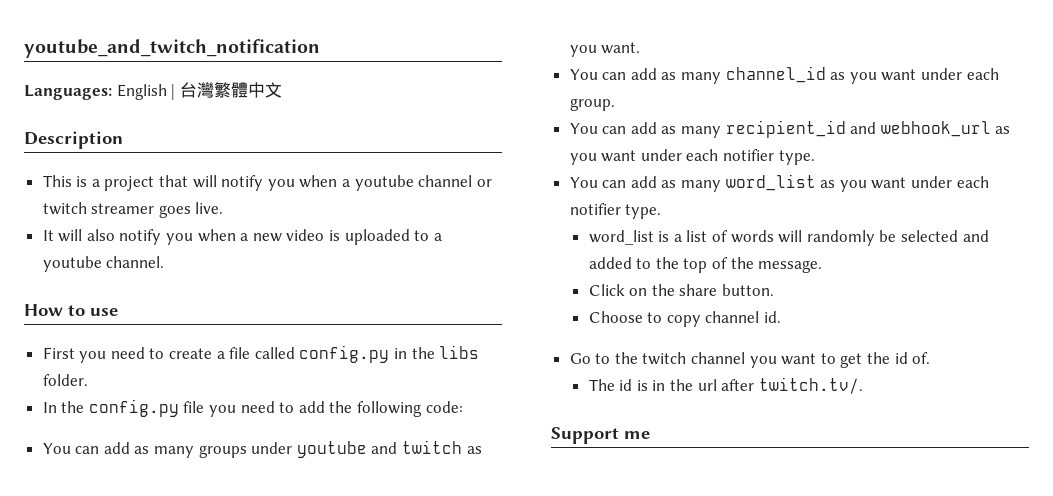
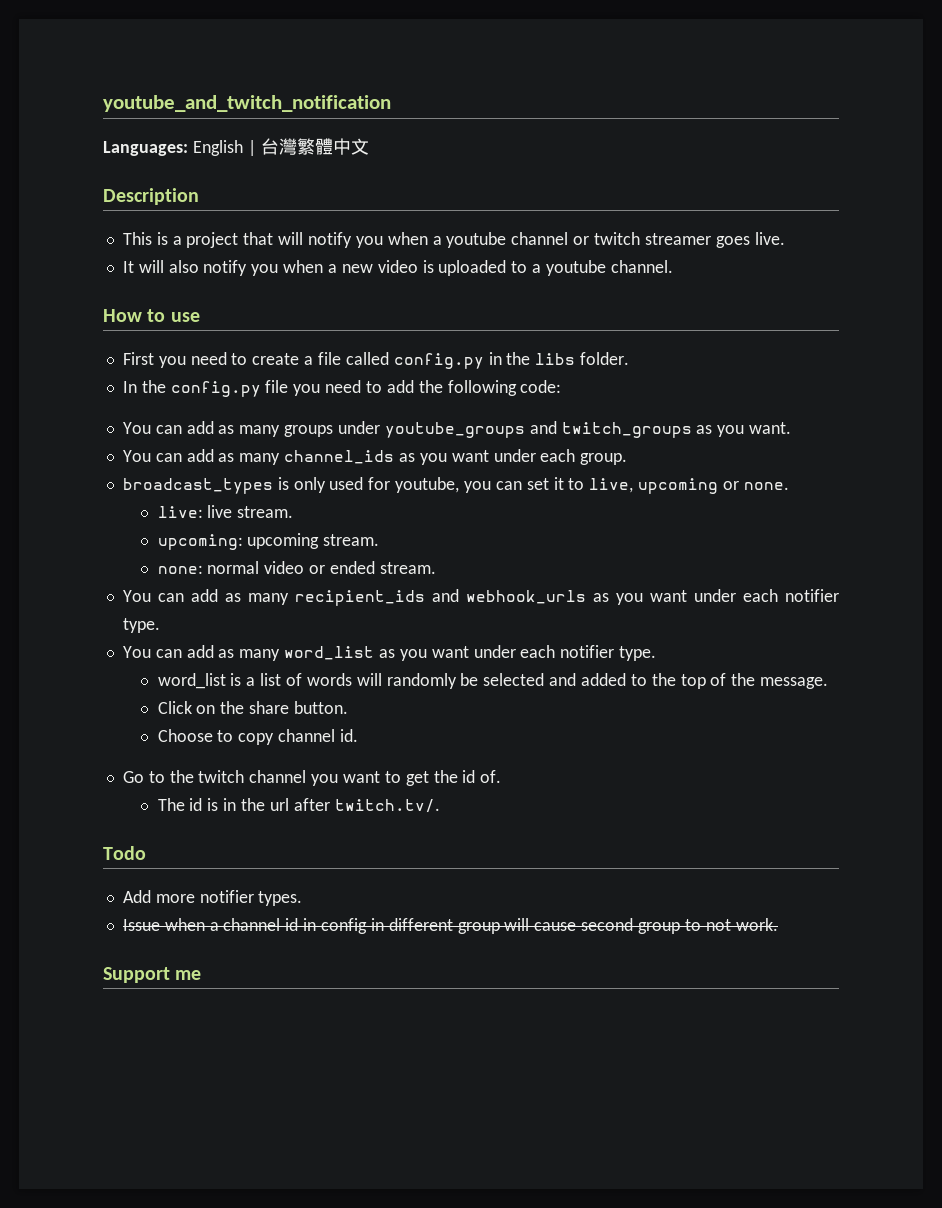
[296,440,463,458] youtube and twitch -> [384,421,692,438] youtube_groups and twitch_groups
[725,66,826,83] channel_id -> [284,450,395,464] channel_ids
[569,120,991,138] // You can add as many recipient_id and webhook_url -> [122,477,789,494] [157,505,294,518] [157,533,380,550] [157,561,436,574] [122,589,586,606] // broadcast_types is only used for youtube, you can set it to live, upcoming or none. // live: live stream. // upcoming: upcoming stream. // none: normal video or ended stream. // You can add as many recipient_ids and webhook_urls
(863, 385) none -> [103,846,146,860] [122,890,303,906] [122,918,778,934] // Todo // Add more notifier types. // Issue when a channel id in config in different group will cause second group to not work.

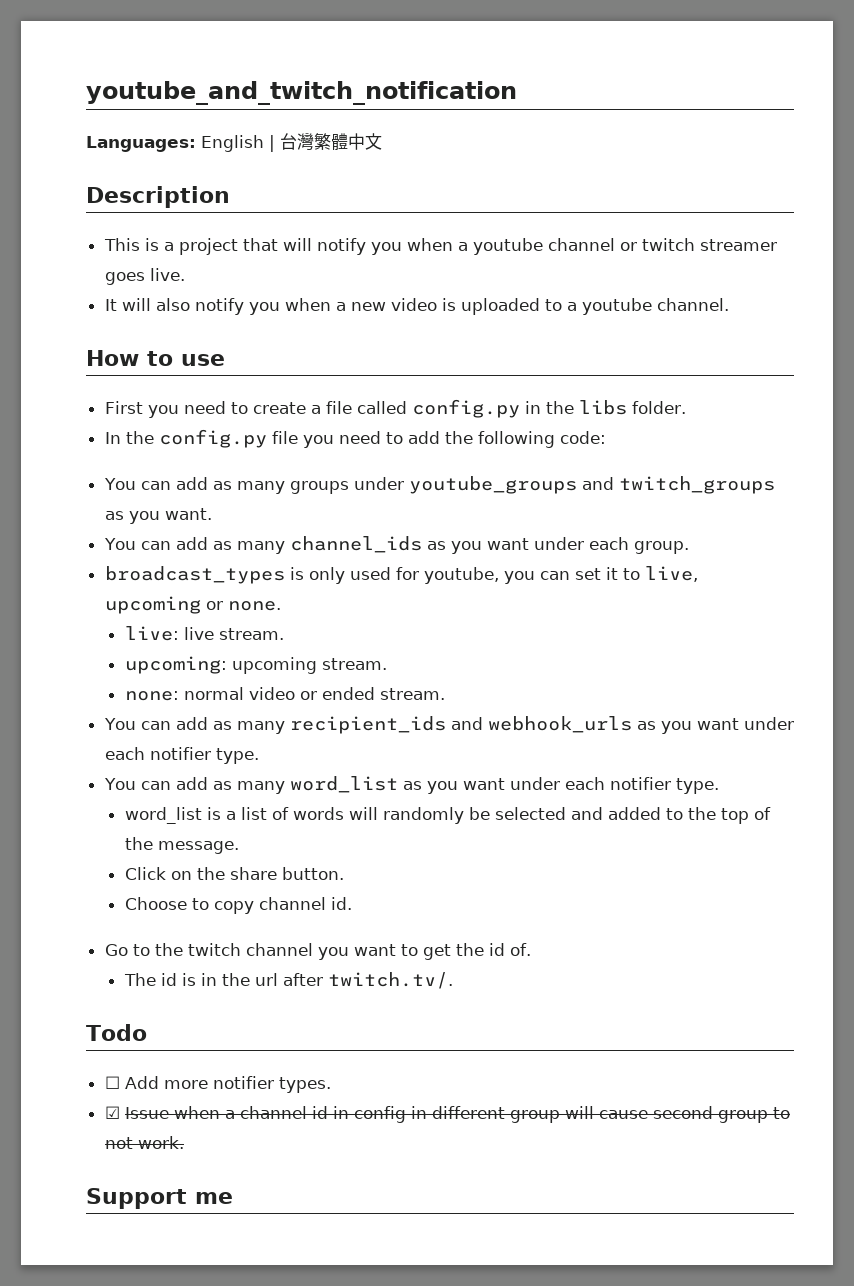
(146, 853) none -> [104,1076,120,1089] ☐
(303, 898) none -> [104,1106,120,1119] ☑

